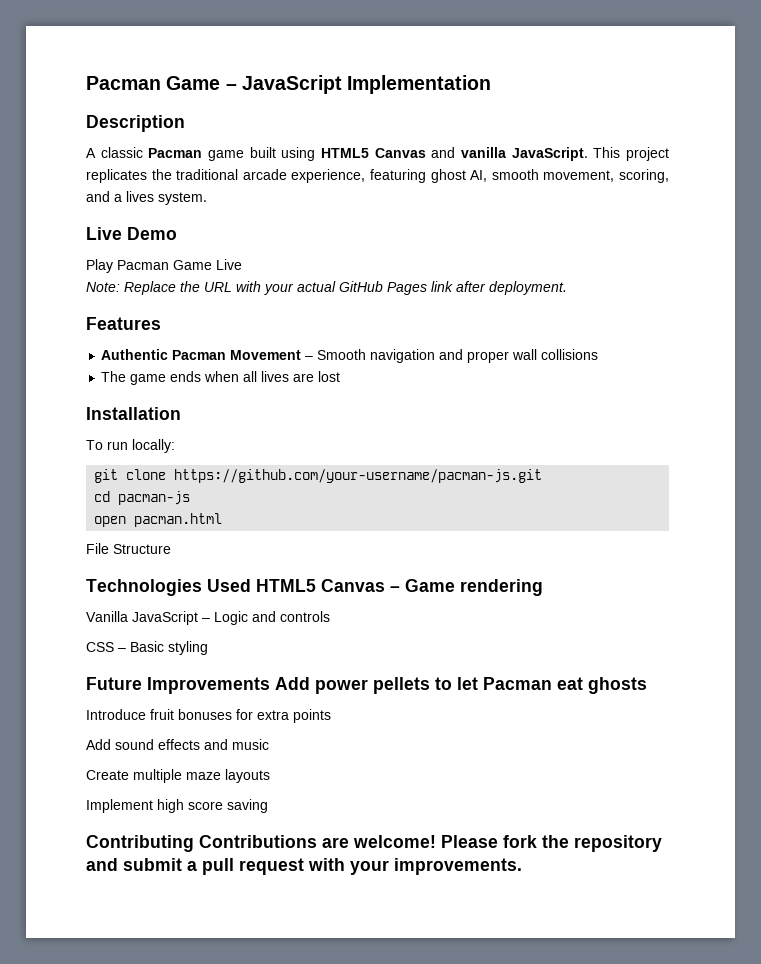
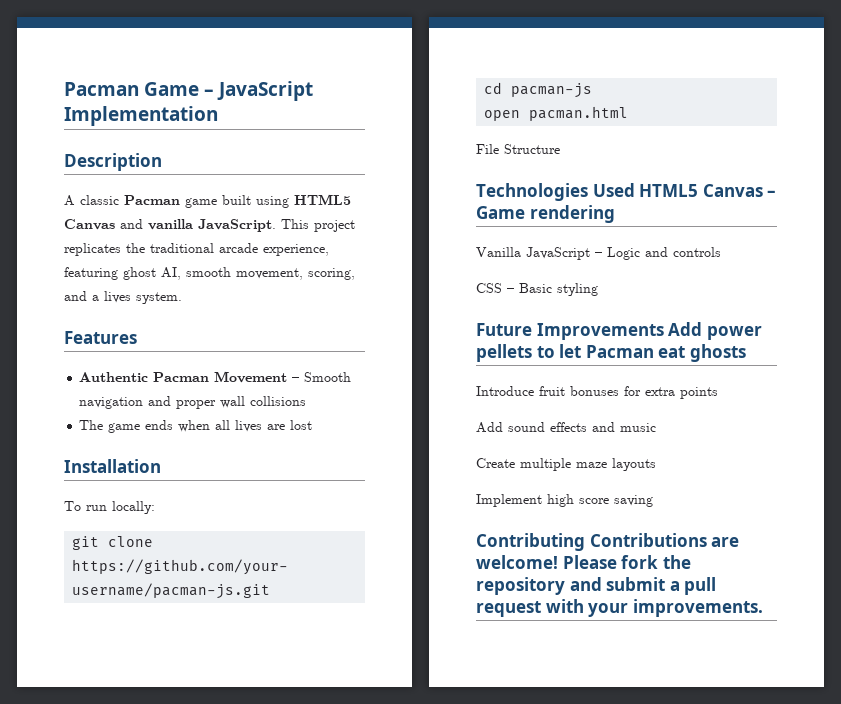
[86,227,177,240] [86,259,242,273] [86,281,567,295] // Live Demo // Play Pacman Game Live // Note: Replace the URL with your actual GitHub Pages link after deployment. -> (182, 298) none

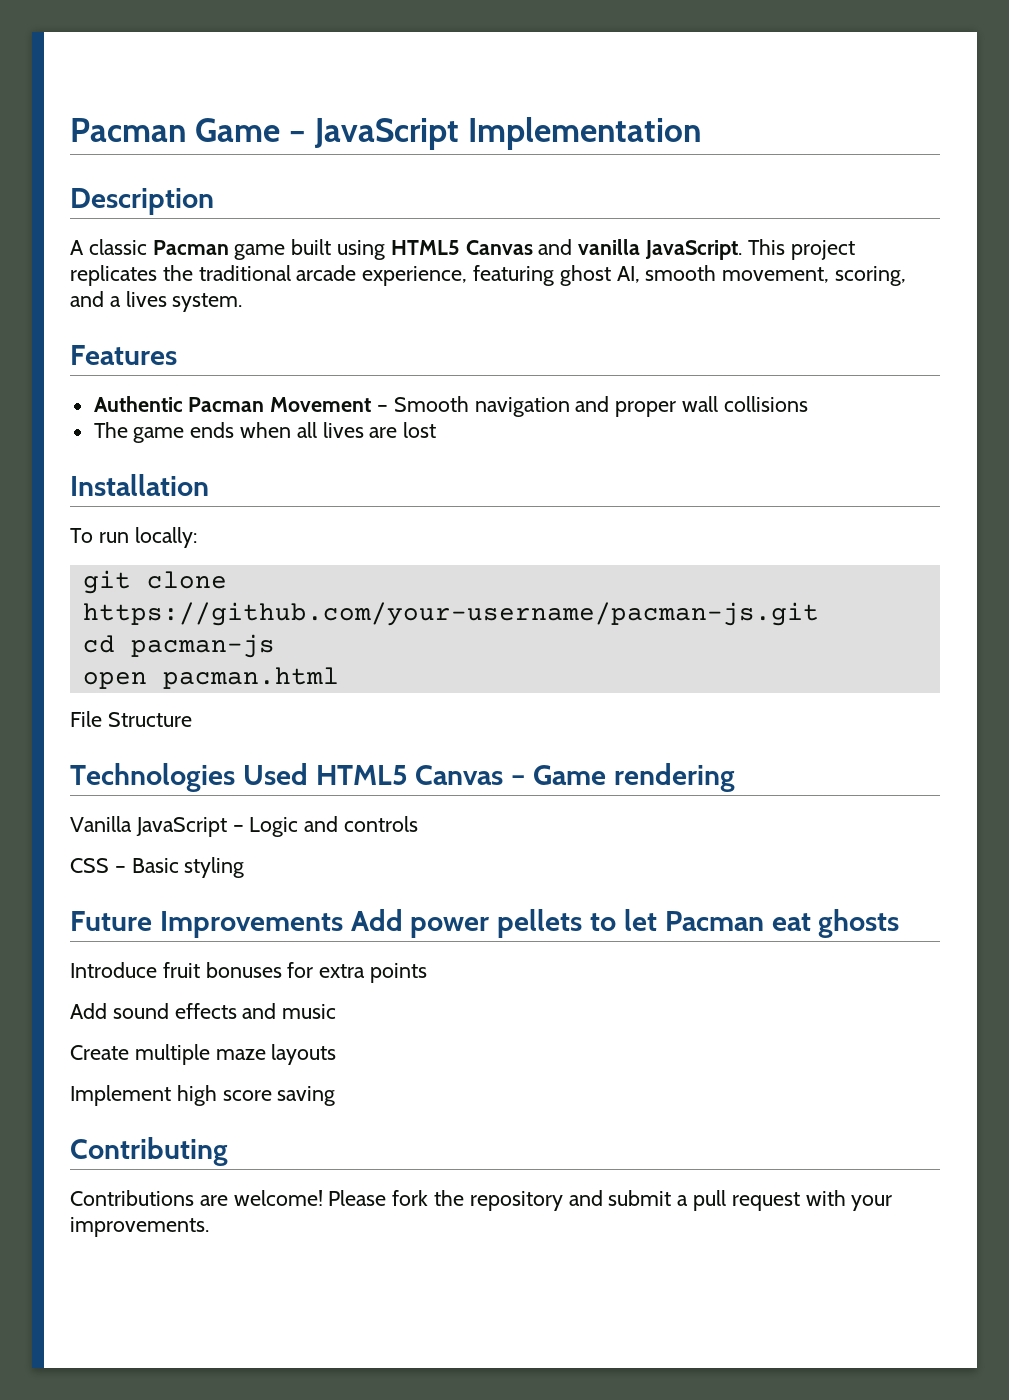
(585, 542) none -> (228, 1151) //

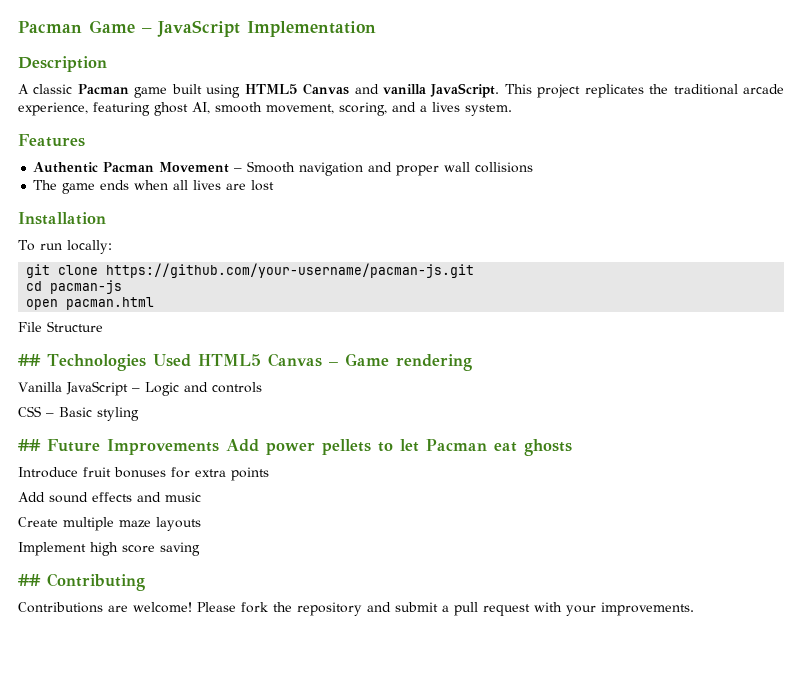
(192, 719) none -> [18,354,41,366] ##
(245, 867) none -> [18,439,41,451] ##
(336, 1096) none -> [18,574,41,586] ##

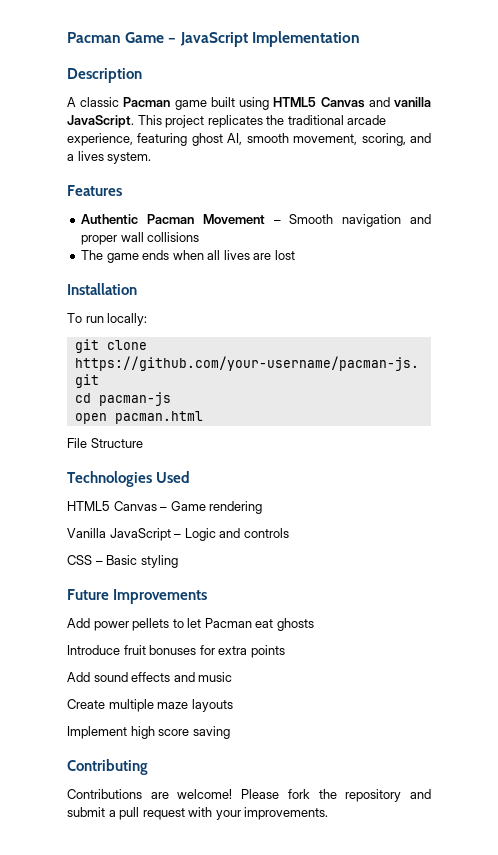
[18,354,41,366] ## -> (143, 443) none
(191, 360) none -> (191, 477) //
[18,439,41,451] ## -> (178, 561) none
(219, 447) none -> (208, 596) //
[18,574,41,586] ## -> (230, 732) none

